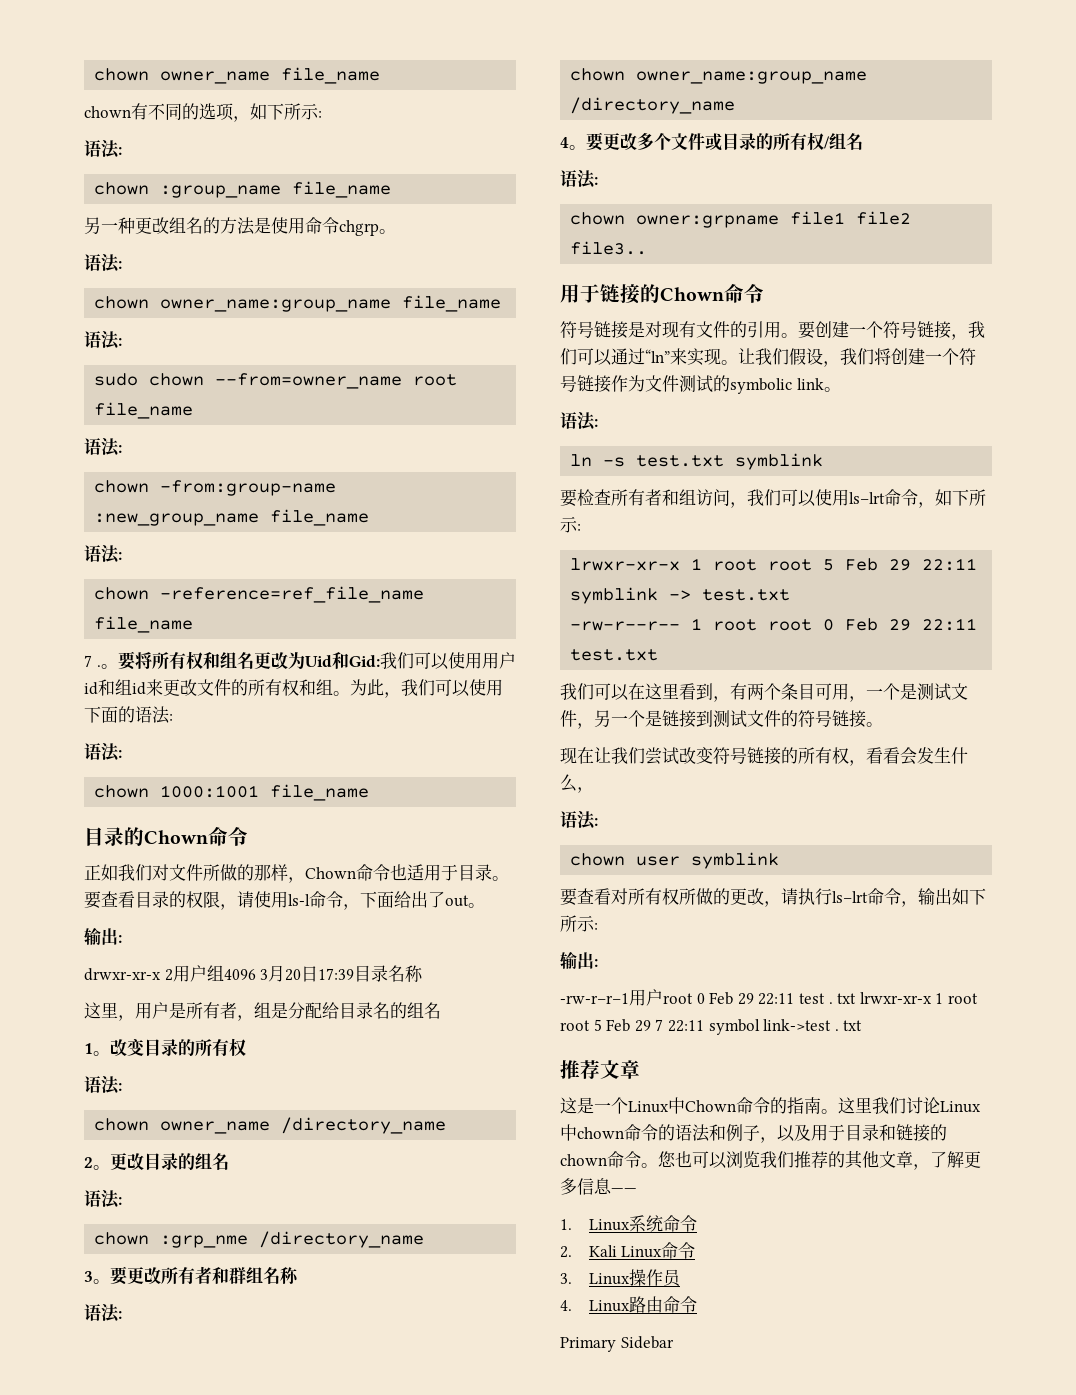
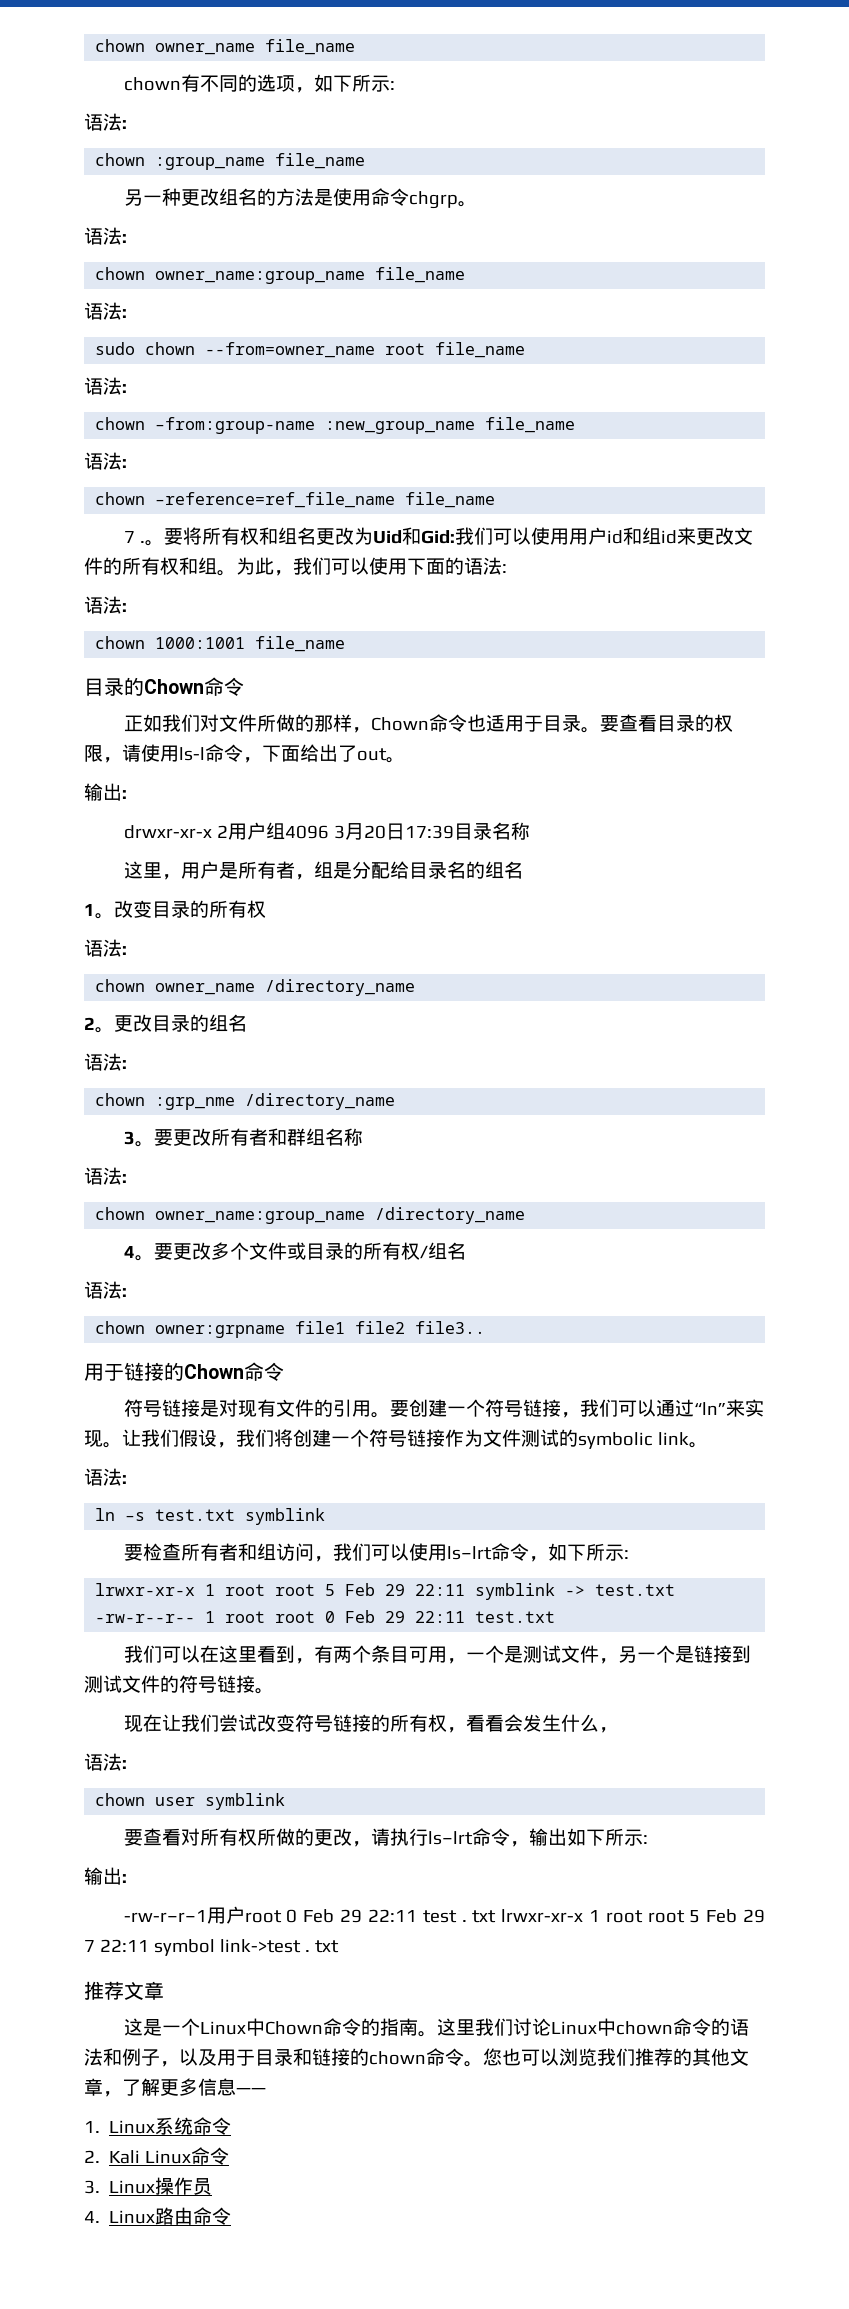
[560,1336,674,1352] // Primary Sidebar -> (232, 2216) none

